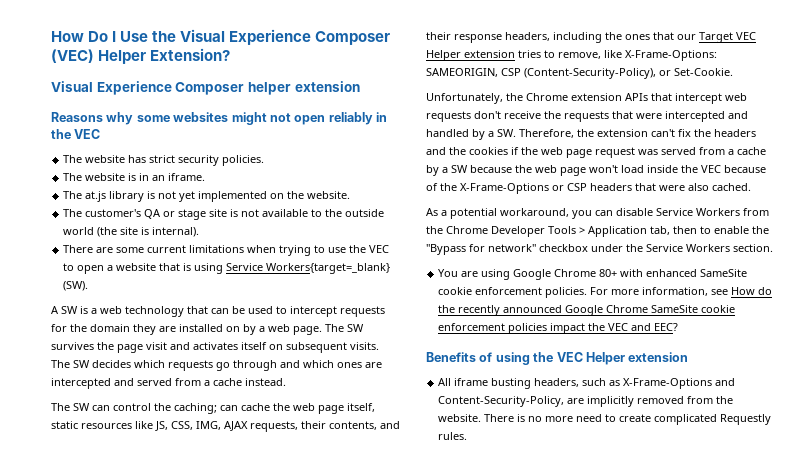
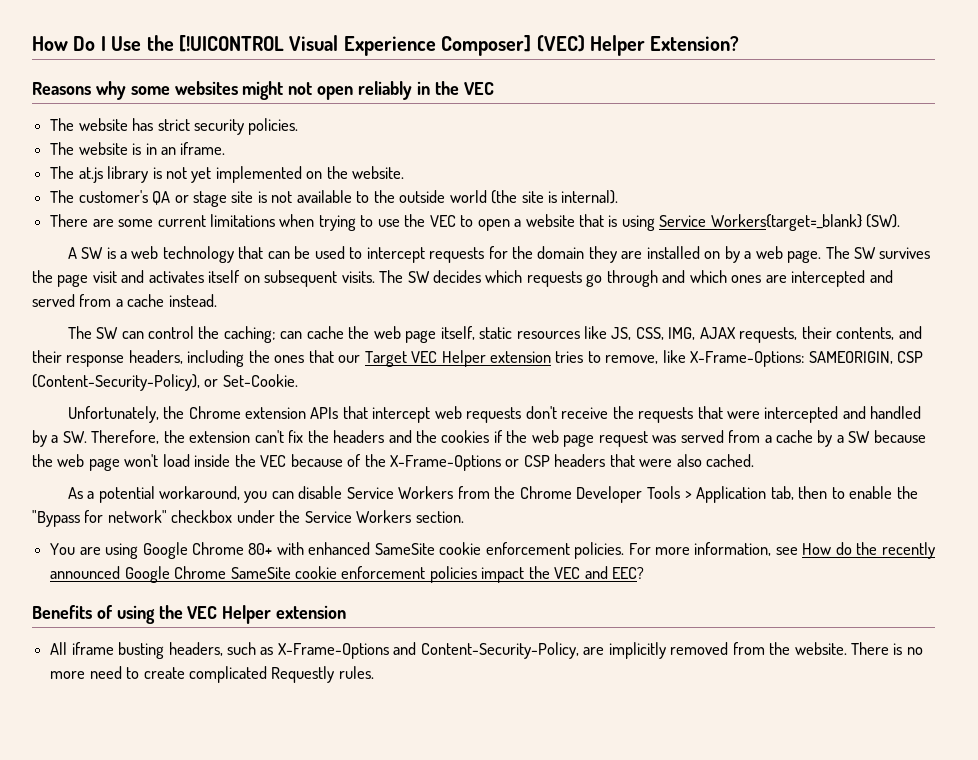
[180,29,391,45] Visual Experience Composer -> [179,35,532,56] [!UICONTROL Visual Experience Composer]
[51,81,360,95] // Visual Experience Composer helper extension -> (740, 43) none

